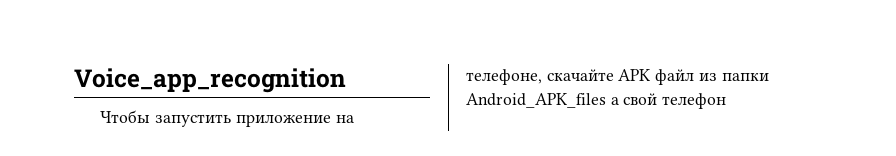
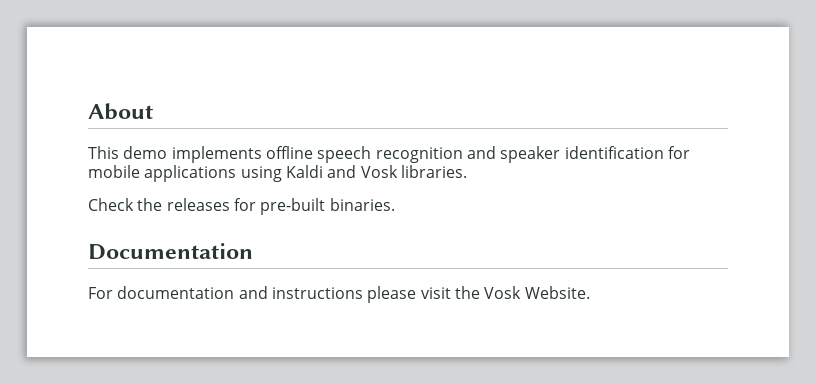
[74,68,346,93] [100,110,354,127] [466,69,769,85] [466,93,727,109] Voice_app_recognition // Чтобы запустить приложение на телефоне, скачайте APK файл из папки Android_APK_files а свой телефон -> [88,103,153,120] [88,146,690,163] [88,165,467,182] [88,198,395,215] [88,243,253,260] [88,286,590,303] About // This demo implements offline speech recognition and speaker identification for mobile applications using Kaldi and Vosk libraries. // Check the releases for pre-built binaries. // Documentation // For documentation and instructions please visit the Vosk Website.

